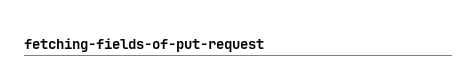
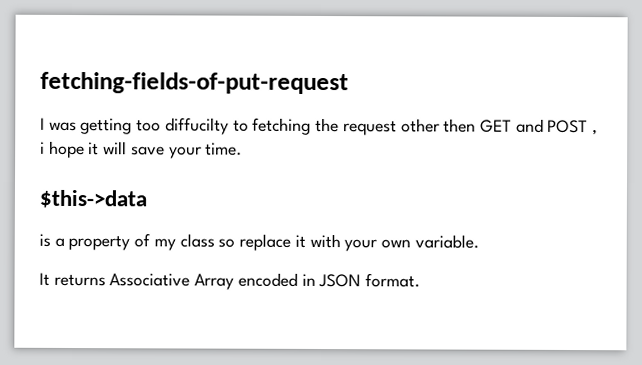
(264, 45) none -> [40,117,599,136] [40,140,243,159] [39,189,147,209] [39,233,479,252] [39,272,421,290] // I was getting too diffucilty to fetching the request other then GET and POST , i hope it will save your time. // $this->data // is a property of my class so replace it with your own variable. // It returns Associative Array encoded in JSON format.

